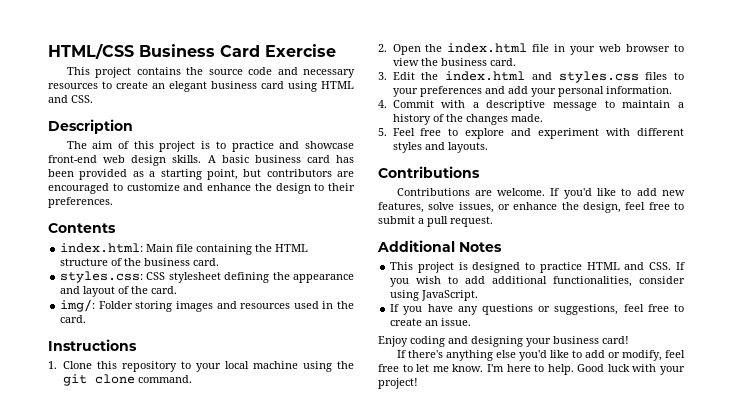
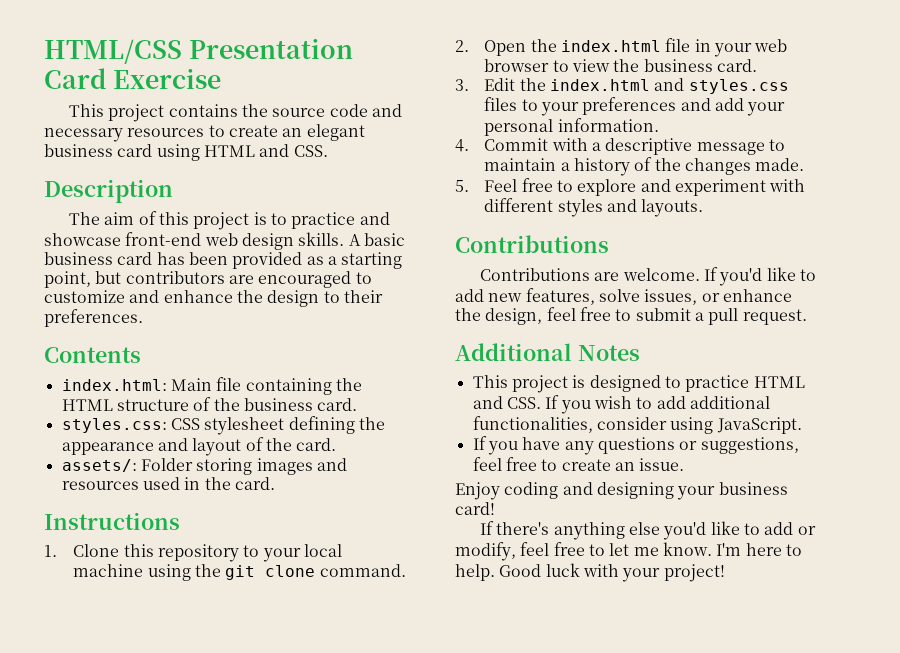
[139,44,215,57] Business -> [188,39,353,59] Presentation
[60,299,96,312] img/: -> [61,459,137,472] assets/:

